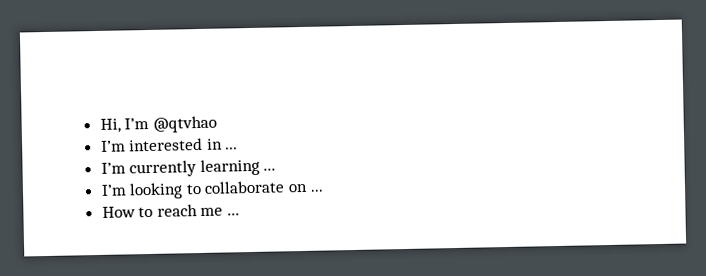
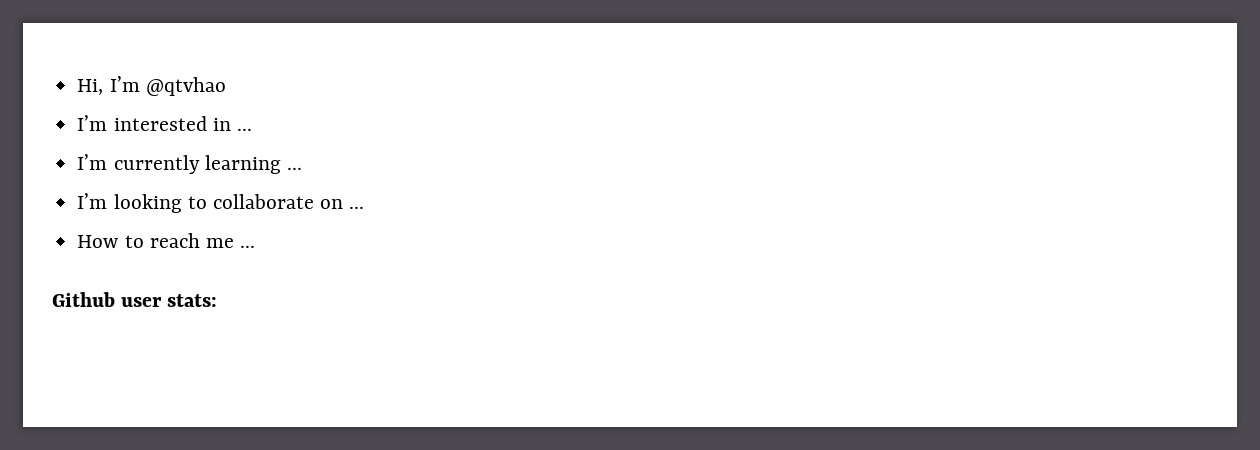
(241, 214) none -> [52,292,218,307] // Github user stats:

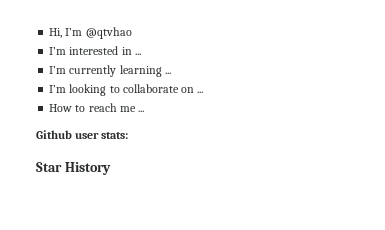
(218, 300) none -> [36,162,111,175] // Star History

